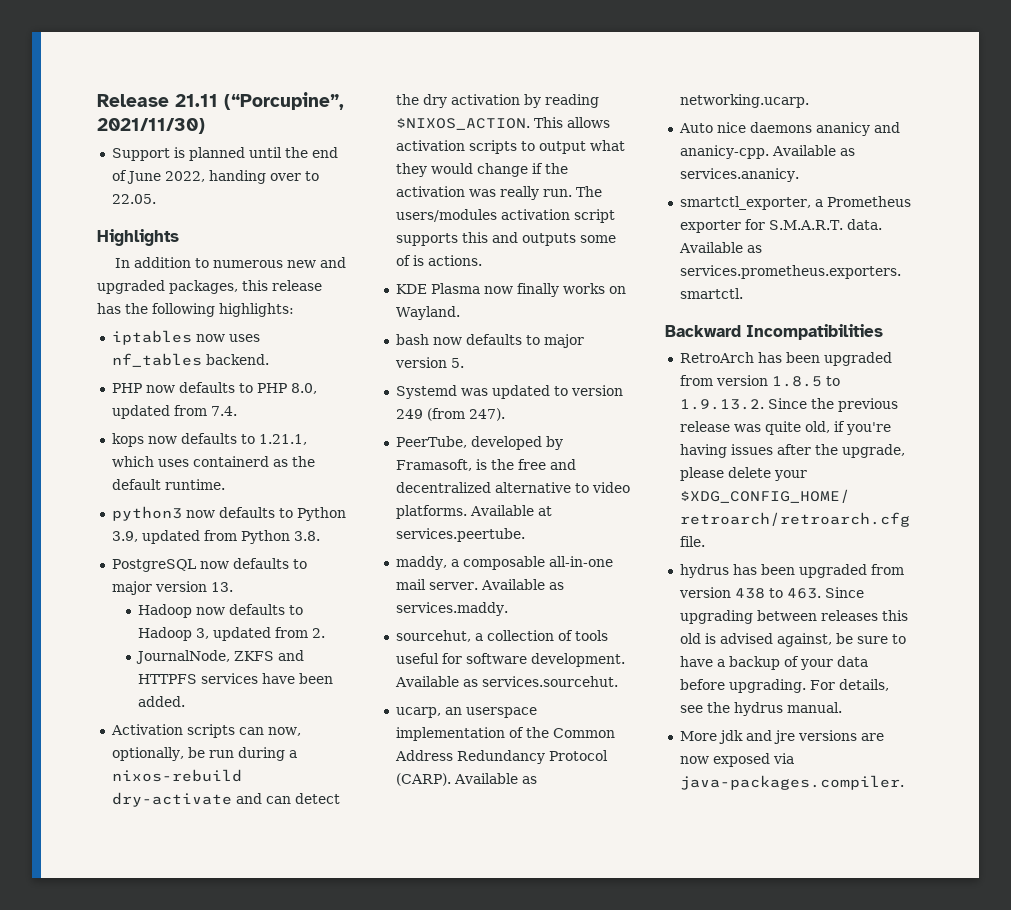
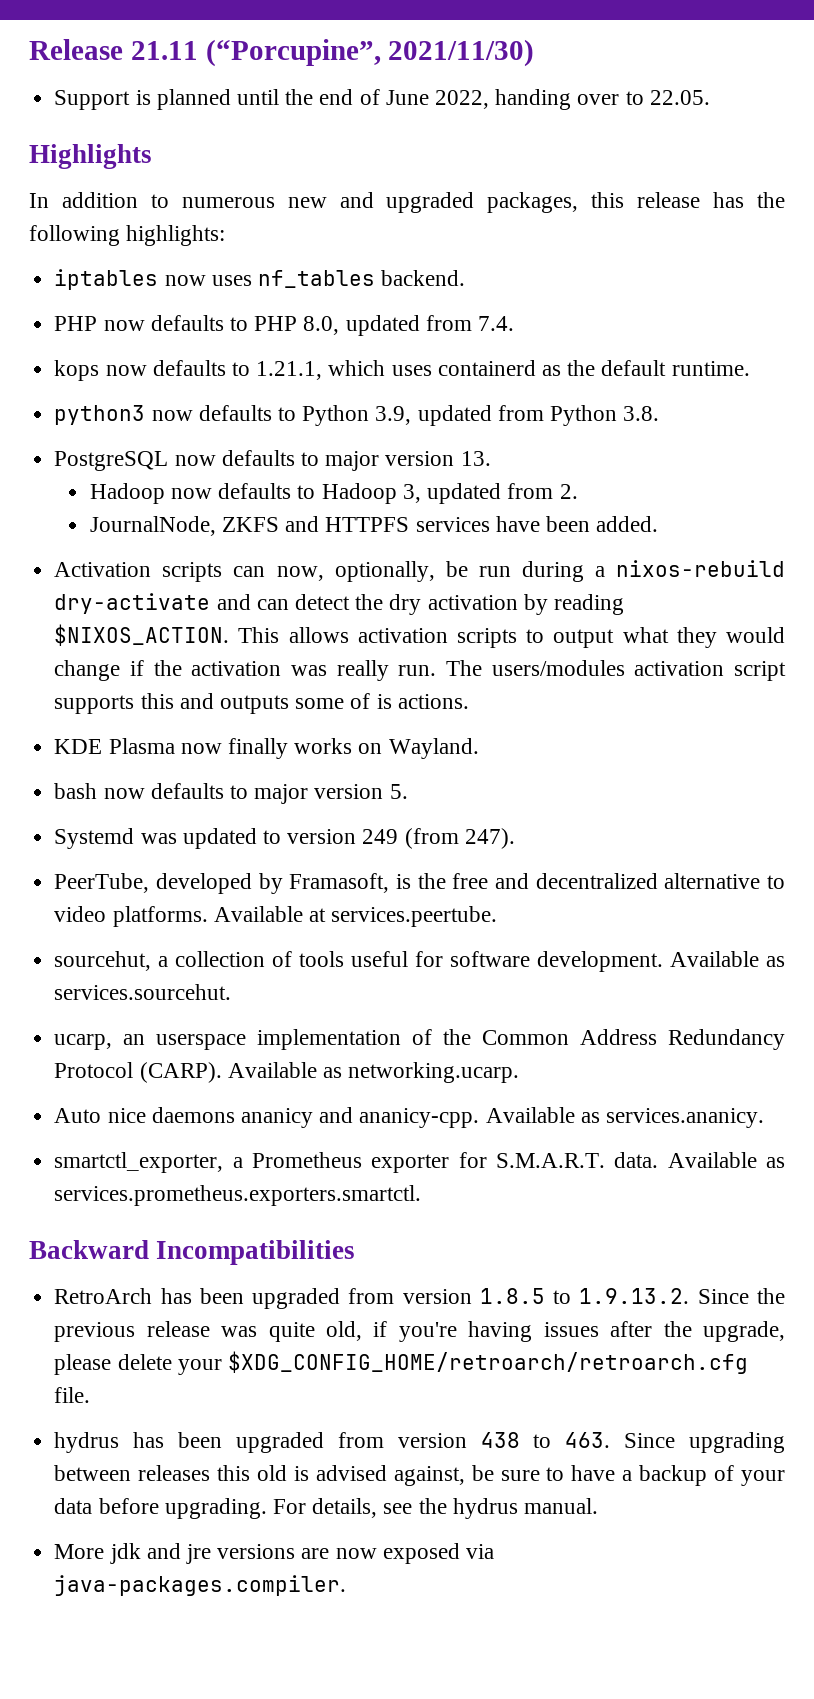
[395,556,613,570] [395,579,564,590] [395,602,508,616] // maddy, a composable all-in-one mail server. Available as services.maddy. -> (498, 916) none

